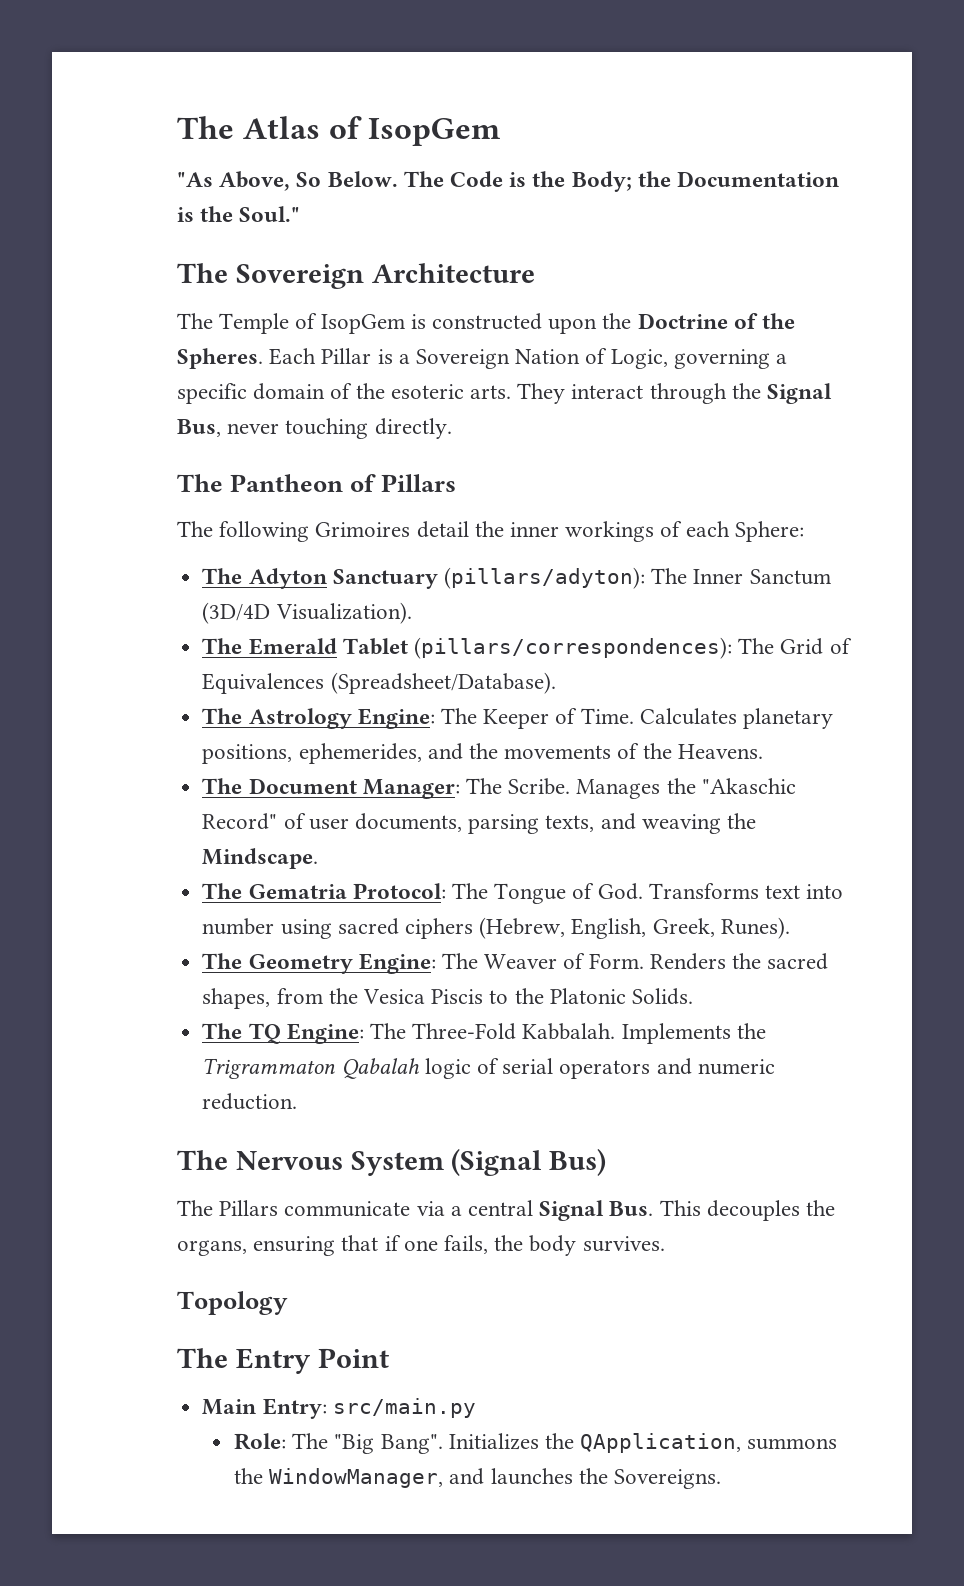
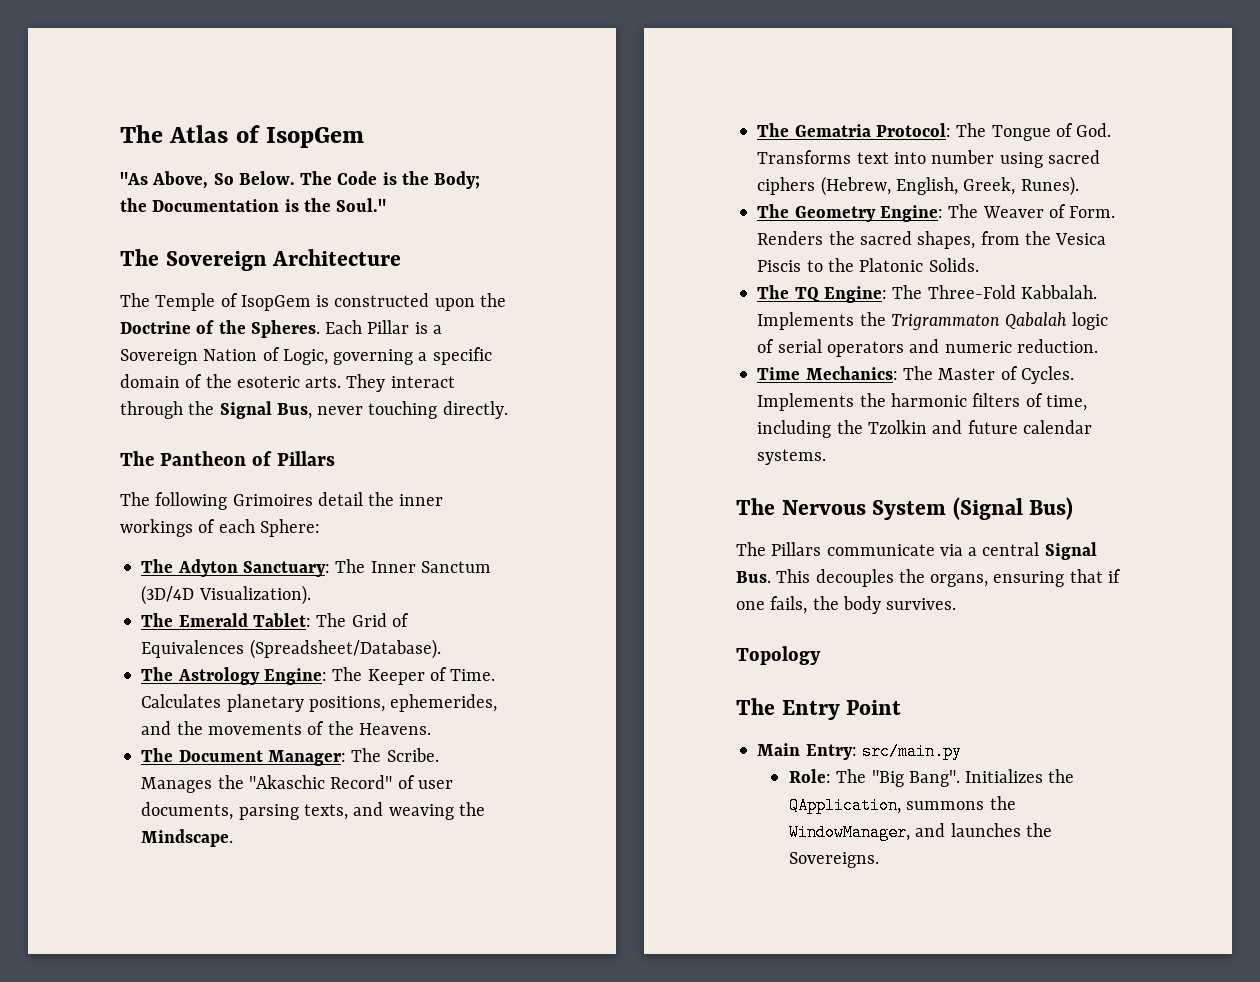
[332,567,645,589] Sanctuary (pillars/adyton): -> [242,561,330,577] Sanctuary:
[342,637,732,659] Tablet (pillars/correspondences): -> [252,613,311,627] Tablet:
(298, 1101) none -> [757,366,1074,384] [757,393,1087,411] [757,420,1092,438] [757,449,827,465] // Time Mechanics: The Master of Cycles. Implements the harmonic filters of time, including the Tzolkin and future calendar systems.

